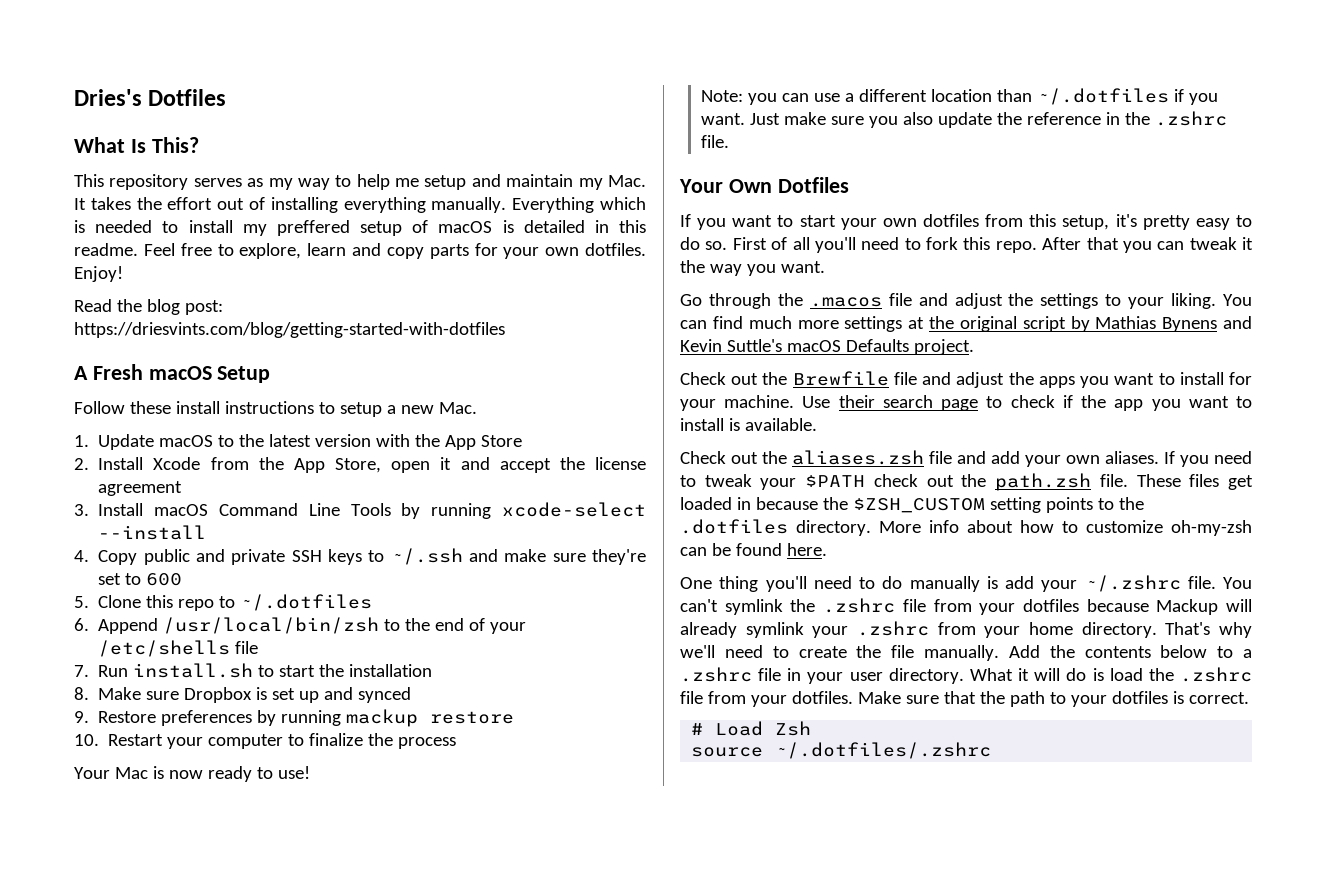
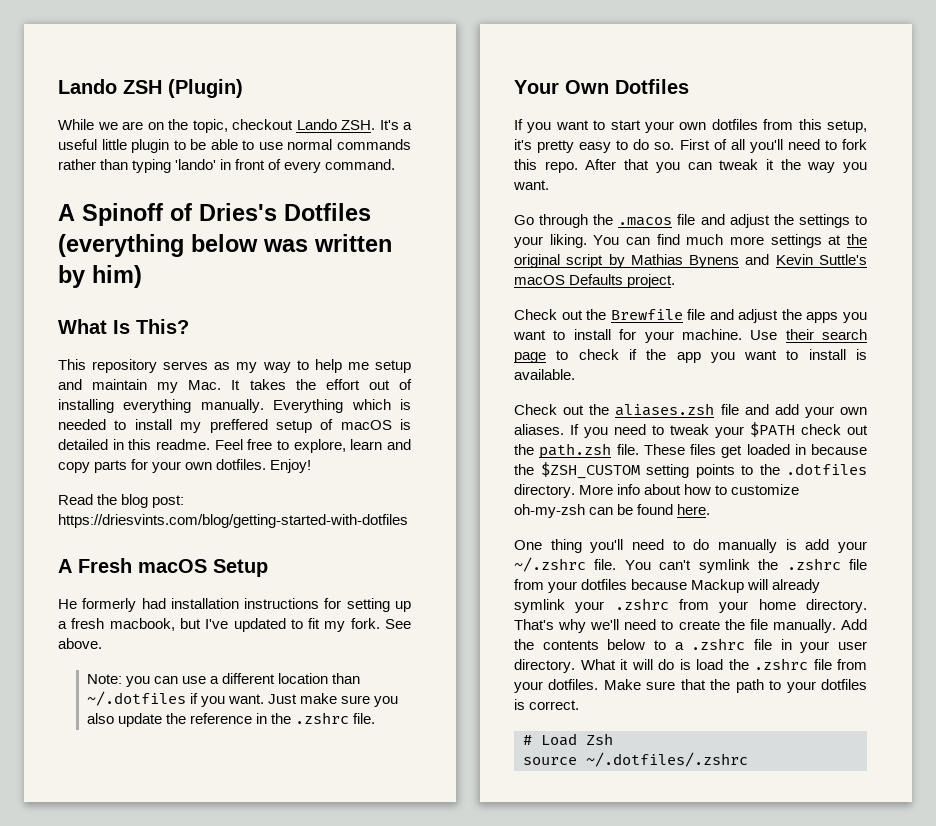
[74,89,227,106] Dries's Dotfiles -> [58,79,243,98] [58,119,412,133] [58,139,411,153] [58,159,396,173] [58,203,371,226] [58,234,392,257] [58,265,142,288] Lando ZSH (Plugin) // While we are on the topic, checkout Lando ZSH. It's a useful little plugin to be able to use normal commands rather than typing 'lando' in front of every command. // A Spinoff of Dries's Dotfiles (everything below was written by him)
[74,401,477,417] [74,434,523,450] [74,457,647,473] [98,481,183,496] [74,502,646,519] [98,525,207,540] [74,548,647,565] [98,573,183,586] [74,594,373,611] [74,617,527,634] [98,640,259,657] [74,663,433,678] [74,687,412,703] [74,709,515,727] [74,733,457,749] [74,766,310,782] Follow these install instructions to setup a new Mac. // 1. Update macOS to the latest version with the App Store // 2. Install Xcode from the App Store, open it and accept the license agreement // 3. Install macOS Command Line Tools by running xcode-select --install // 4. Copy public and private SSH keys to ~/.ssh and make sure they're set to 600 // 5. Clone this repo to ~/.dotfiles // 6. Append /usr/local/bin/zsh to the end of your /etc/shells file // 7. Run install.sh to start the installation // 8. Make sure Dropbox is set up and synced // 9. Restore preferences by running mackup restore // 10. Restart your computer to finalize the process // Your Mac is now ready to use! -> [58,598,411,612] [58,618,412,632] [58,638,102,649] He formerly had installation instructions for setting up a fresh macbook, but I've updated to fit my fork. See above.

